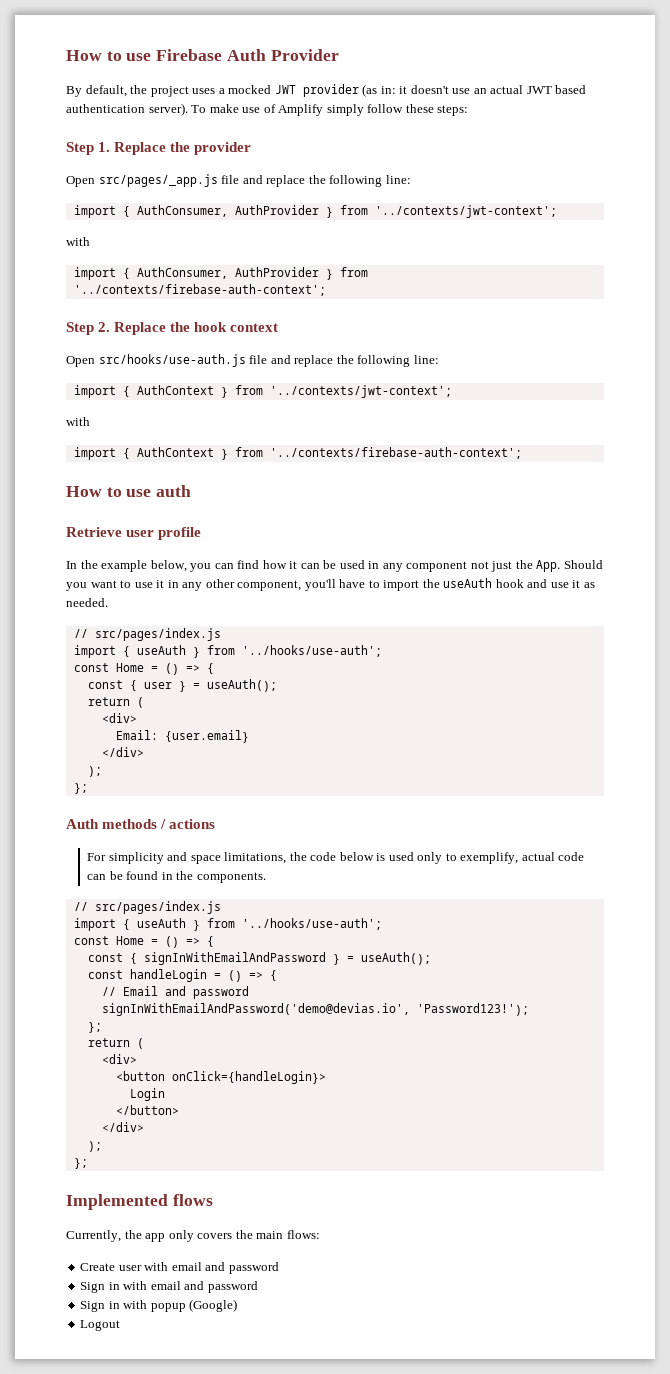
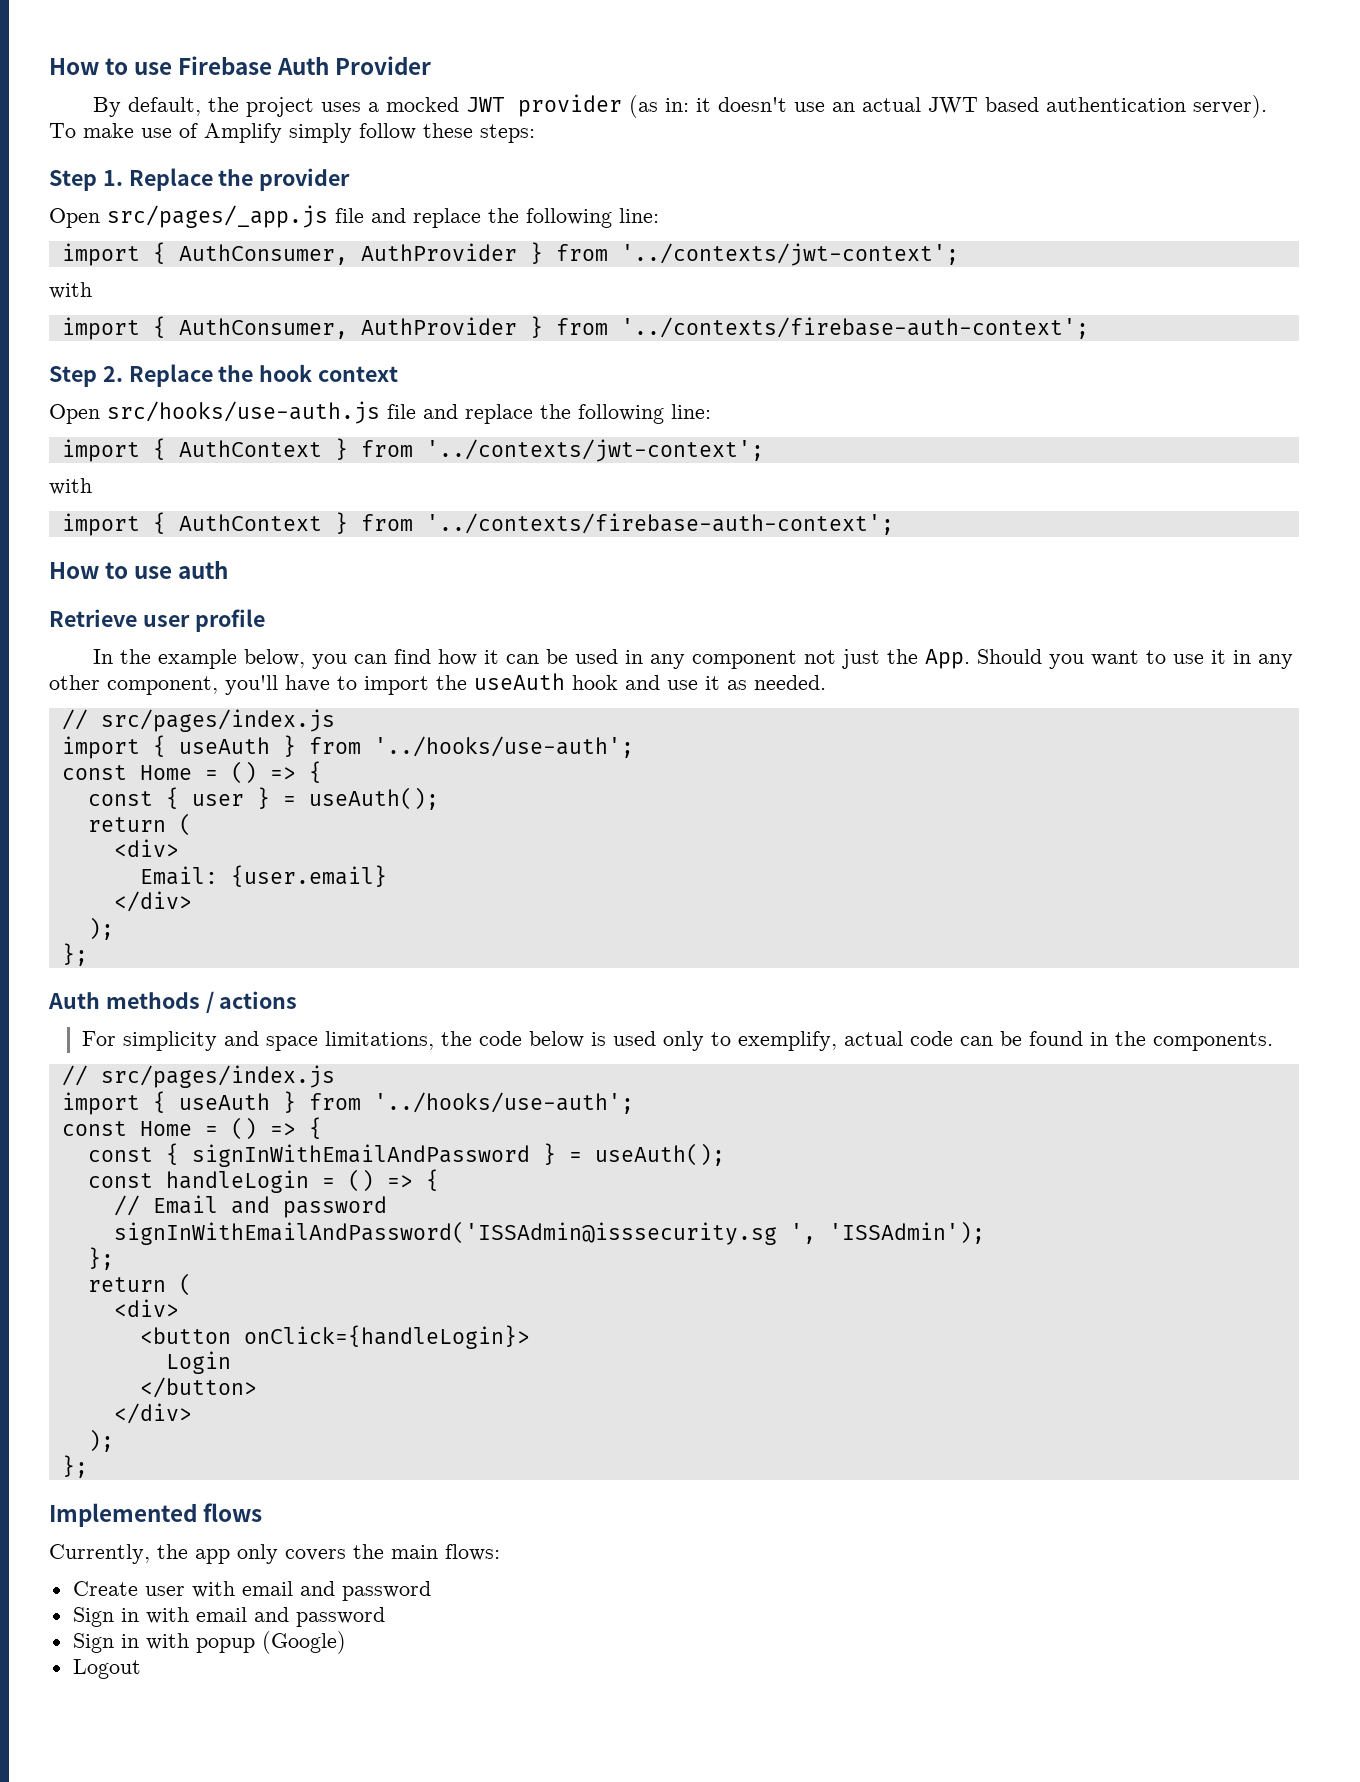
[101,1003,529,1016] signInWithEmailAndPassword('demo@devias.io', 'Password123!'); -> [113,1221,985,1245] signInWithEmailAndPassword('ISSAdmin@isssecurity.sg ', 'ISSAdmin');

